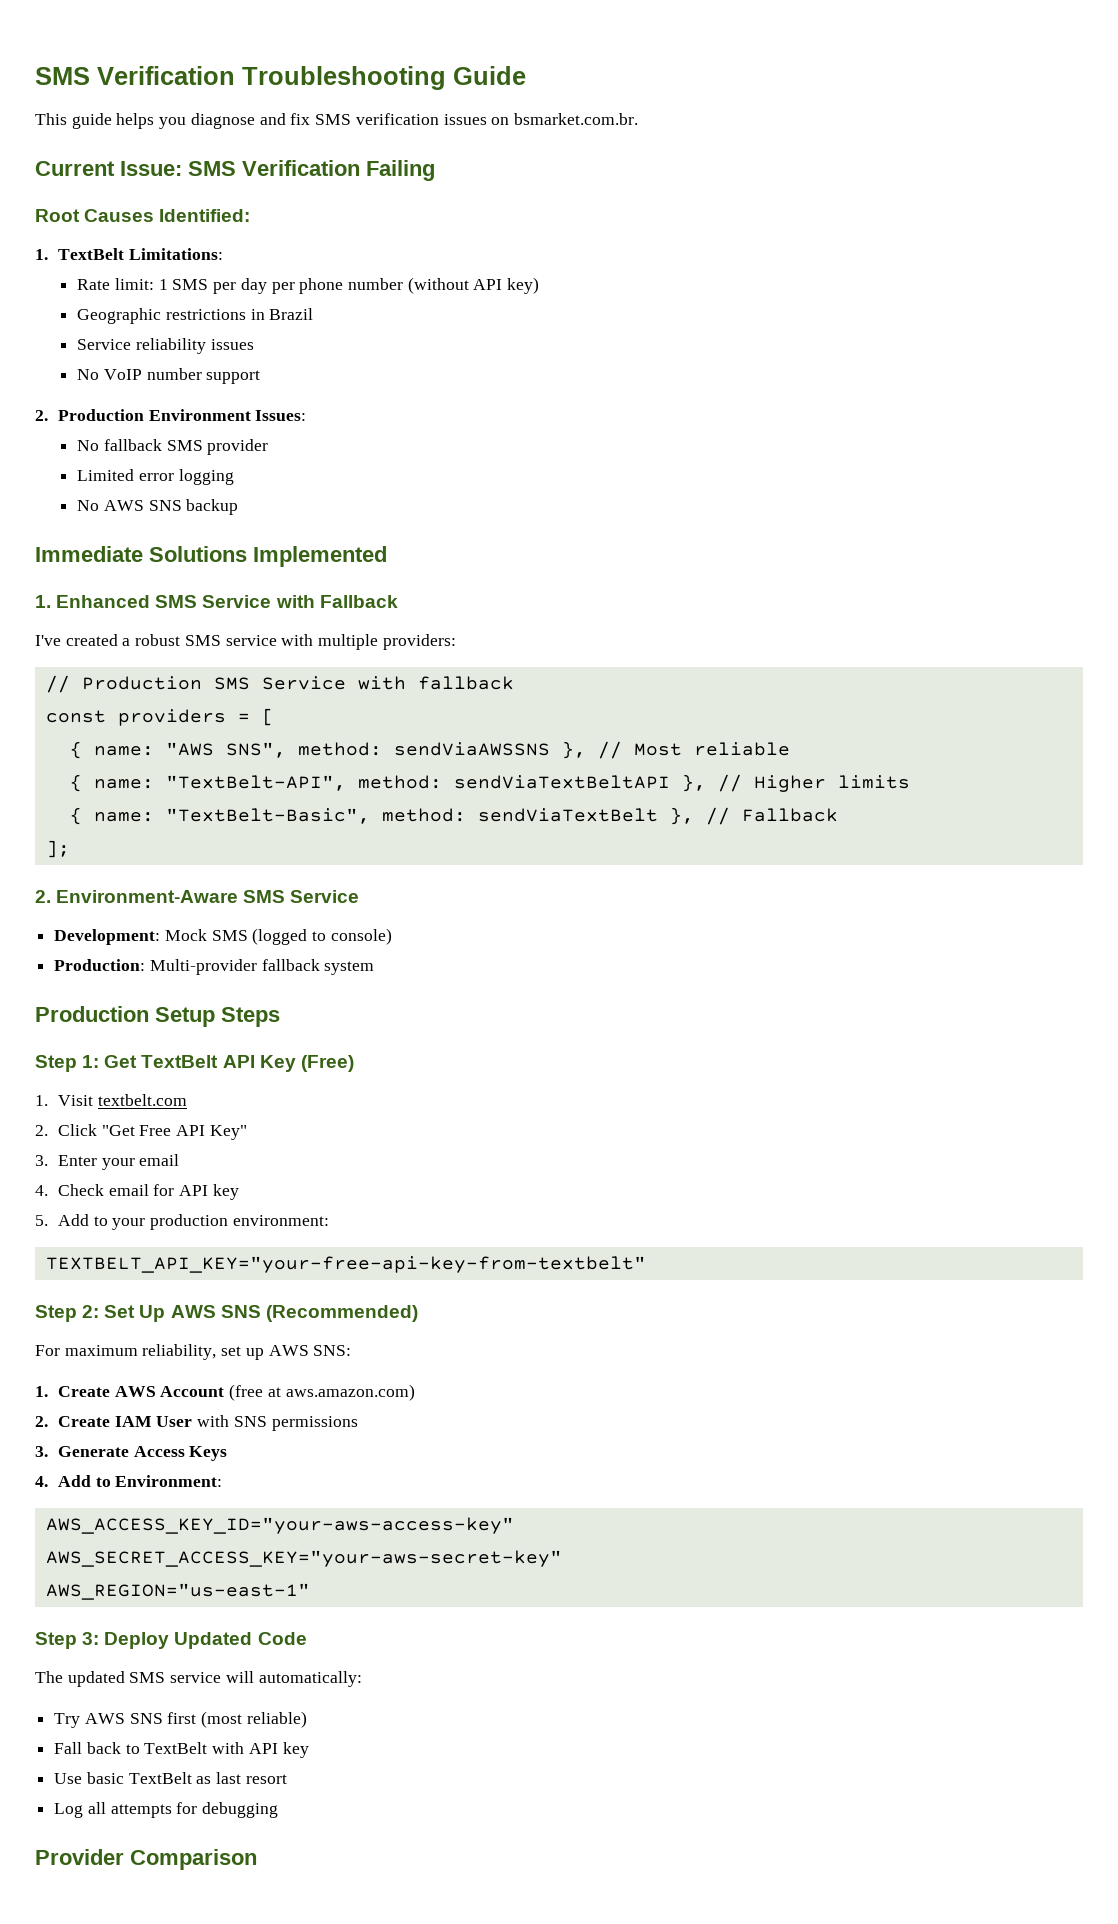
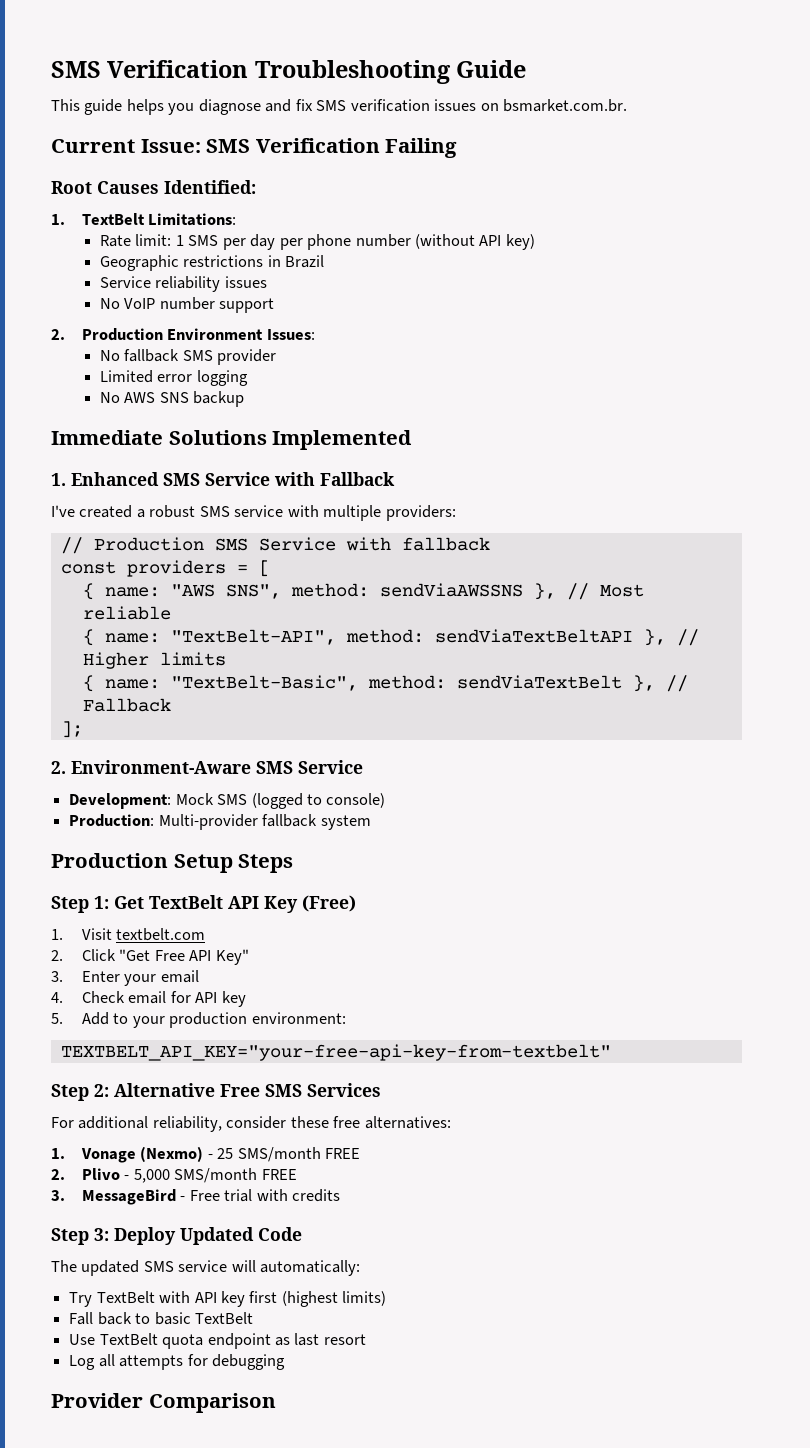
[104,1305,418,1322] [35,1344,352,1360] [35,1384,415,1401] [35,1415,358,1431] [35,1446,228,1461] [35,1475,223,1487] [45,1517,514,1534] [45,1550,562,1567] [45,1583,310,1600] Set Up AWS SNS (Recommended) // For maximum reliability, set up AWS SNS: // 1. Create AWS Account (free at aws.amazon.com) // 2. Create IAM User with SNS permissions // 3. Generate Access Keys // 4. Add to Environment: // AWS_ACCESS_KEY_ID="your-aws-access-key" // AWS_SECRET_ACCESS_KEY="your-aws-secret-key" // AWS_REGION="us-east-1" -> [114,1083,381,1097] [51,1116,451,1132] [51,1146,360,1163] [51,1168,297,1183] [51,1189,340,1205] Alternative Free SMS Services // For additional reliability, consider these free alternatives: // 1. Vonage (Nexmo) - 25 SMS/month FREE // 2. Plivo - 5,000 SMS/month FREE // 3. MessageBird - Free trial with credits
[84,1711,307,1728] AWS SNS first (most reliable) -> [96,1291,387,1307] TextBelt with API key first (highest limits)
[144,1742,309,1758] [54,1772,192,1784] TextBelt with API key // Use basic TextBelt -> [154,1312,253,1325] [69,1333,271,1349] basic TextBelt // Use TextBelt quota endpoint

